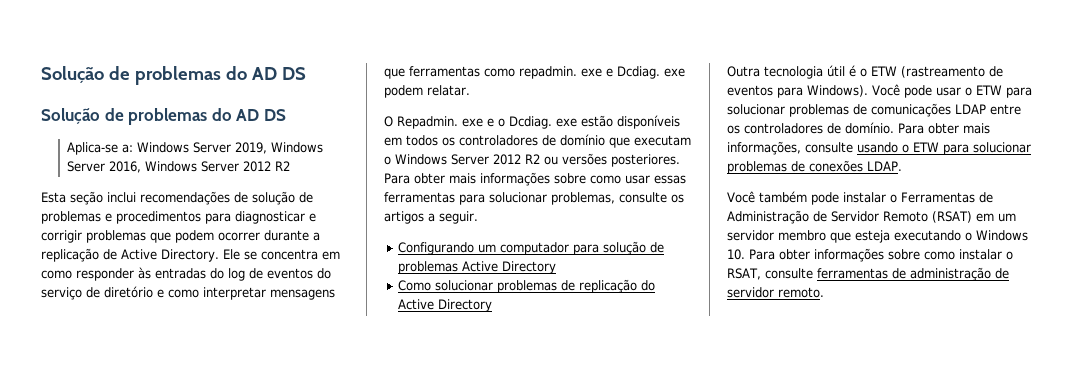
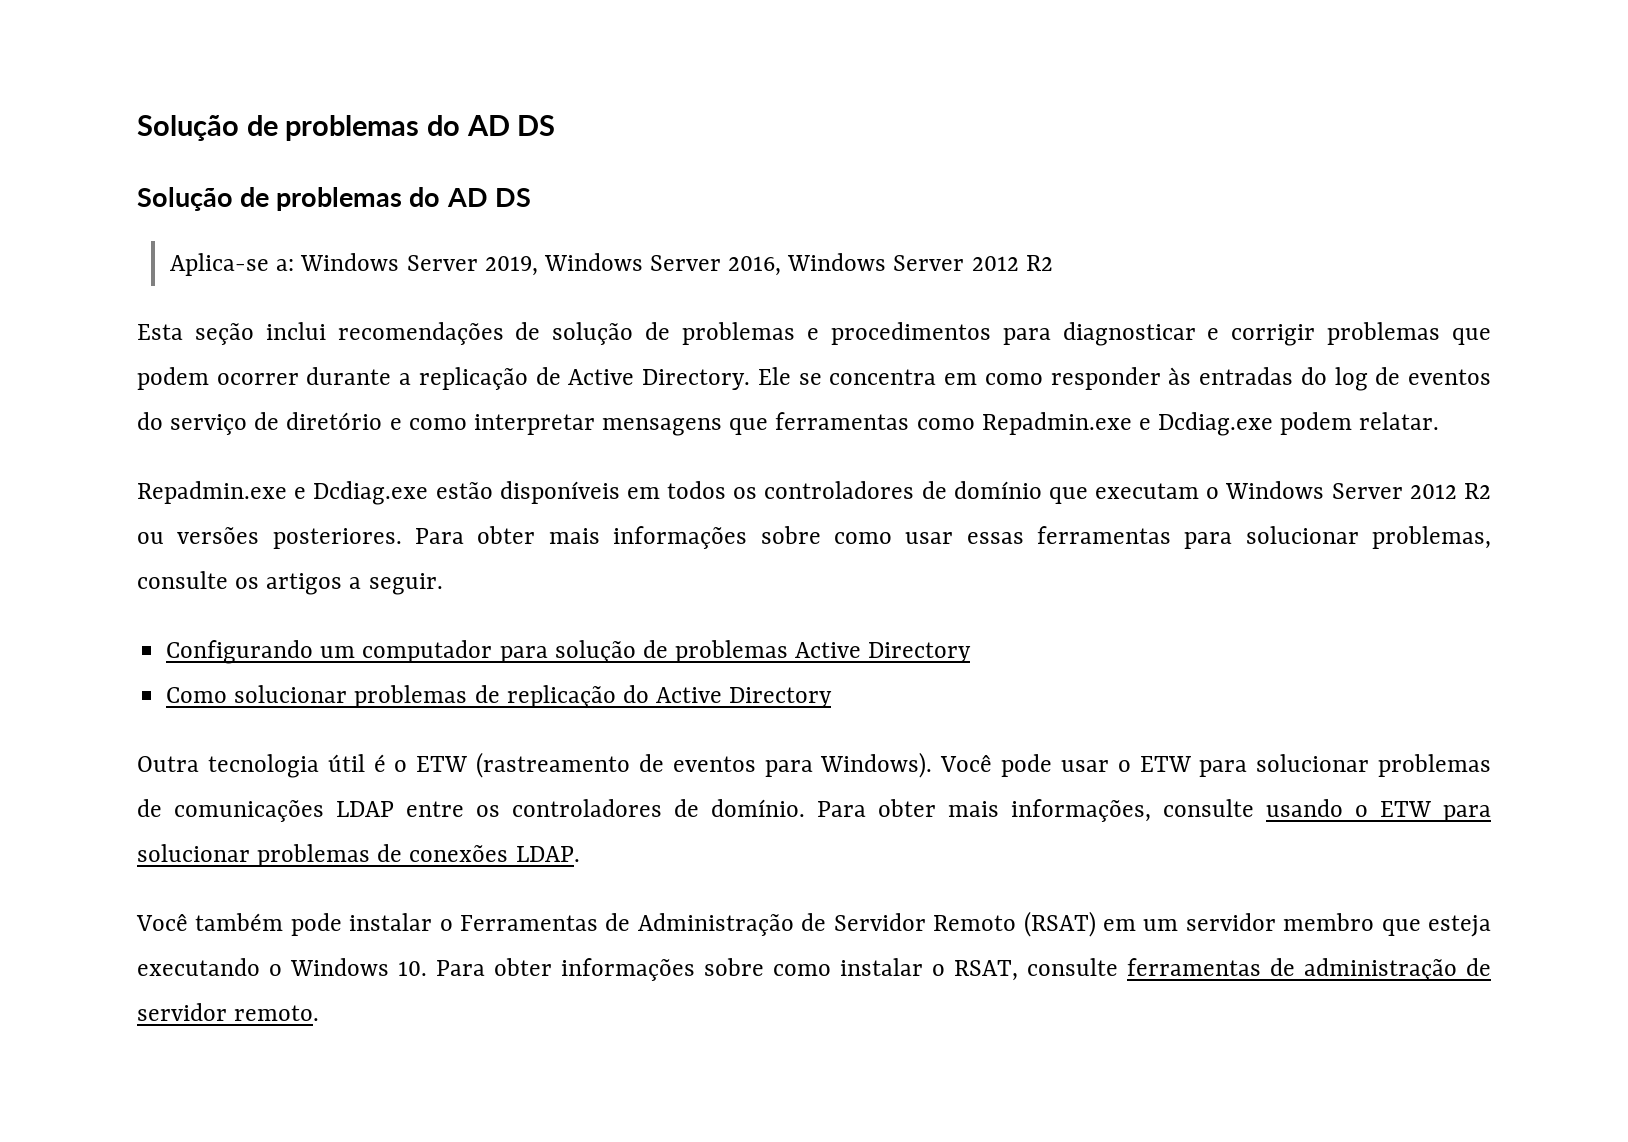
[519,66,685,79] [384,85,470,98] [384,116,577,129] repadmin. exe e Dcdiag. exe podem relatar. // O Repadmin. exe e o Dcdiag. exe -> [981,412,1440,436] [137,481,429,505] Repadmin.exe e Dcdiag.exe podem relatar. // Repadmin.exe e Dcdiag.exe

